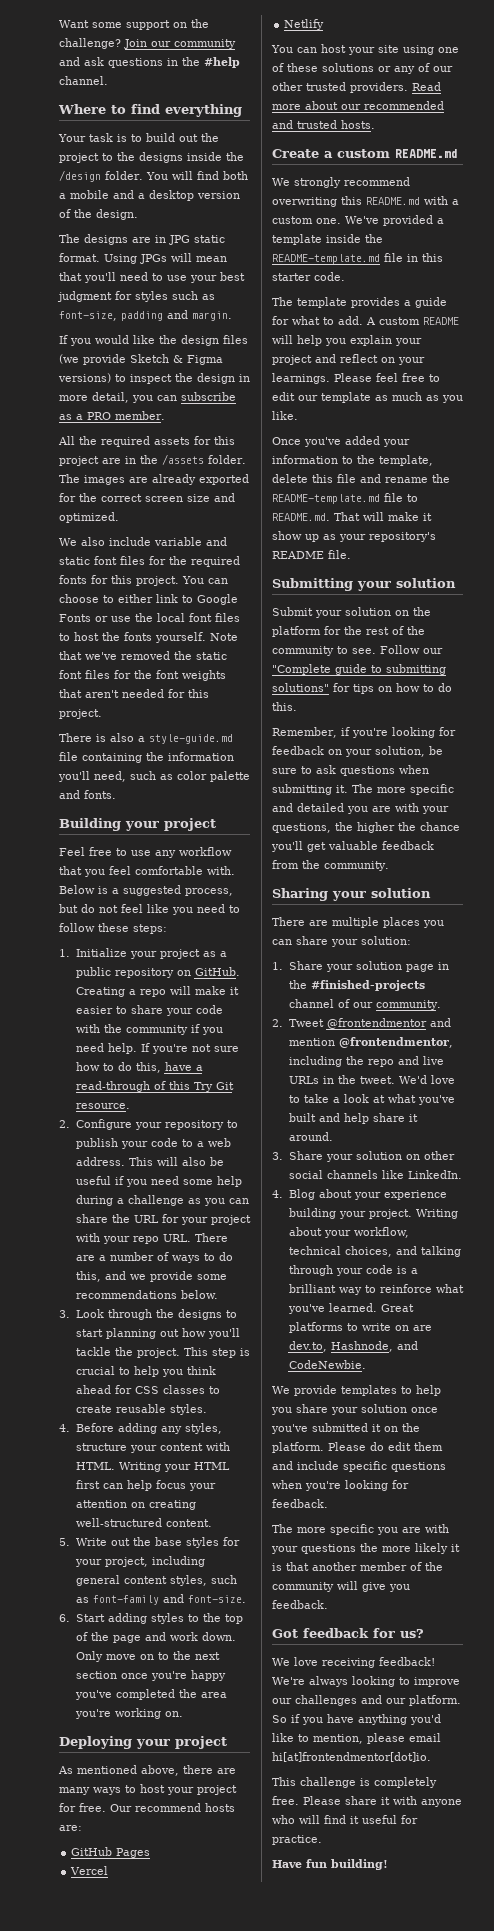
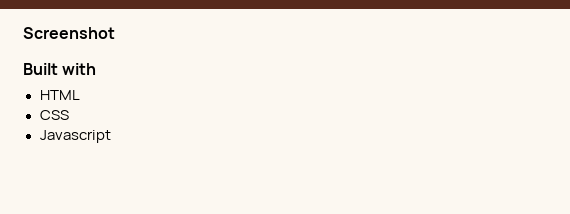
[59,19,209,30] [59,38,236,49] [59,57,240,68] [59,76,108,85] [58,104,242,117] [58,133,219,142] [59,152,244,163] [59,170,248,182] [59,190,240,201] [59,209,138,220] [59,234,225,245] [59,253,227,264] [59,272,245,283] [57,291,215,302] [59,310,232,321] [59,335,248,346] [59,354,223,365] [58,373,250,384] [59,392,236,403] [59,411,165,420] [58,436,235,447] [59,454,246,466] [59,474,249,485] [59,493,235,502] [59,512,119,523] [59,537,227,546] [59,556,240,567] [59,575,228,586] [59,594,238,605] [59,613,240,622] [59,632,238,643] [59,651,227,660] [59,670,226,681] [59,689,209,698] [59,709,102,719] [59,733,233,744] [59,752,234,763] [58,771,250,782] [59,790,116,799] [59,818,216,831] [59,847,232,858] [59,866,235,877] [59,885,233,896] [59,904,240,915] [59,923,167,934] [59,948,227,959] [75,967,240,978] [75,986,239,997] [75,1005,223,1016] [75,1024,223,1035] [75,1043,239,1054] [75,1062,203,1073] [75,1081,234,1092] [75,1103,130,1109] [59,1119,238,1130] [75,1138,231,1149] [75,1157,224,1166] [75,1176,242,1187] [75,1195,249,1206] [75,1214,251,1225] [75,1233,228,1244] [75,1252,233,1263] [75,1271,227,1282] [75,1290,219,1299] [59,1309,237,1320] [75,1328,240,1339] [75,1347,250,1358] [75,1366,216,1377] [75,1385,220,1394] [75,1404,207,1415] [59,1423,222,1434] [75,1442,230,1453] [75,1462,230,1472] [75,1480,216,1491] [75,1500,196,1510] [75,1518,212,1527] [59,1537,240,1548] [74,1556,205,1567] [75,1575,237,1586] [75,1594,246,1605] [59,1613,243,1624] [75,1632,236,1643] [75,1651,220,1662] [75,1670,226,1681] [74,1689,227,1700] [74,1708,183,1719] [59,1736,227,1749] [58,1765,236,1776] [59,1784,237,1795] [59,1803,235,1812] [59,1825,82,1831] [71,1847,151,1858] [70,1866,109,1875] [284,19,325,30] [271,44,459,55] [272,63,453,74] [272,82,441,93] [272,101,444,110] [272,120,375,129] [272,149,458,158] [272,177,410,188] [272,196,459,207] [272,215,444,226] [272,234,383,245] [272,253,443,264] [272,272,345,281] [272,297,447,308] [272,316,459,325] [272,335,422,346] [272,354,425,365] [272,373,440,384] [272,392,463,403] [272,411,298,420] [272,436,410,447] [272,455,433,466] [272,474,450,483] [272,493,418,504] [272,512,432,521] [272,531,436,542] [272,550,351,559] [272,578,456,591] [272,607,431,618] [272,626,425,637] [272,645,443,656] [272,664,446,675] [272,683,452,694] [272,702,297,711] [272,727,456,738] [272,746,443,757] [272,765,429,776] [272,784,454,795] [272,803,449,814] [272,822,460,833] [271,841,434,852] [272,860,389,871] [272,888,431,901] [272,917,444,928] [272,936,411,947] [272,961,449,972] [288,980,425,991] [288,999,441,1010] [272,1018,451,1029] [288,1037,453,1048] [288,1056,444,1067] [288,1075,455,1084] [288,1094,455,1105] [288,1113,418,1124] [288,1132,333,1141] [272,1151,455,1162] [288,1170,462,1179] [272,1189,447,1200] [288,1208,458,1219] [288,1227,410,1238] [288,1246,461,1257] [288,1265,418,1276] [288,1284,464,1295] [287,1303,414,1314] [288,1322,432,1333] [288,1341,419,1352] [288,1360,366,1369] [272,1385,441,1396] [271,1404,438,1415] [271,1423,420,1434] [272,1442,443,1453] [272,1461,446,1472] [272,1480,409,1491] [272,1499,328,1508] [272,1524,449,1535] [271,1543,460,1554] [272,1562,443,1571] [272,1581,410,1592] [272,1600,328,1609] [272,1628,424,1638] [272,1657,435,1668] [272,1676,460,1687] [272,1695,461,1706] [272,1714,441,1725] [272,1733,441,1744] [272,1752,431,1762] [272,1777,437,1788] [272,1796,462,1807] [272,1815,418,1824] [272,1835,322,1845] [272,1859,388,1870] Want some support on the challenge? Join our community and ask questions in the #help channel. // Where to find everything // Your task is to build out the project to the designs inside the /design folder. You will find both a mobile and a desktop version of the design. // The designs are in JPG static format. Using JPGs will mean that you'll need to use your best judgment for styles such as font-size, padding and margin. // If you would like the design files (we provide Sketch & Figma versions) to inspect the design in more detail, you can subscribe as a PRO member. // All the required assets for this project are in the /assets folder. The images are already exported for the correct screen size and optimized. // We also include variable and static font files for the required fonts for this project. You can choose to either link to Google Fonts or use the local font files to host the fonts yourself. Note that we've removed the static font files for the font weights that aren't needed for this project. // There is also a style-guide.md file containing the information you'll need, such as color palette and fonts. // Building your project // Feel free to use any workflow that you feel comfortable with. Below is a suggested process, but do not feel like you need to follow these steps: // 1. Initialize your project as a public repository on GitHub. Creating a repo will make it easier to share your code with the community if you need help. If you're not sure how to do this, have a read-through of this Try Git resource. // 2. Configure your repository to publish your code to a web address. This will also be useful if you need some help during a challenge as you can share the URL for your project with your repo URL. There are a number of ways to do this, and we provide some recommendations below. // 3. Look through the designs to start planning out how you'll tackle the project. This step is crucial to help you think ahead for CSS classes to create reusable styles. // 4. Before adding any styles, structure your content with HTML. Writing your HTML first can help focus your attention on creating well-structured content. // 5. Write out the base styles for your project, including general content styles, such as font-family and font-size. // 6. Start adding styles to the top of the page and work down. Only move on to the next section once you're happy you've completed the area you're working on. // Deploying your project // As mentioned above, there are many ways to host your project for free. Our recommend hosts are: // GitHub Pages // Vercel // Netlify // You can host your site using one of these solutions or any of our other trusted providers. Read more about our recommended and trusted hosts. // Create a custom README.md // We strongly recommend overwriting this README.md with a custom one. We've provided a template inside the README-template.md file in this starter code. // The template provides a guide for what to add. A custom README will help you explain your project and reflect on your learnings. Please feel free to edit our template as much as you like. // Once you've added your information to the template, delete this file and rename the README-template.md file to README.md. That will make it show up as your repository's README file. // Submitting your solution // Submit your solution on the platform for the rest of the community to see. Follow our "Complete guide to submitting solutions" for tips on how to do this. // Remember, if you're looking for feedback on your solution, be sure to ask questions when submitting it. The more specific and detailed you are with your questions, the higher the chance you'll get valuable feedback from the community. // Sharing your solution // There are multiple places you can share your solution: // 1. Share your solution page in the #finished-projects channel of our community. // 2. Tweet @frontendmentor and mention @frontendmentor, including the repo and live URLs in the tweet. We'd love to take a look at what you've built and help share it around. // 3. Share your solution on other social channels like LinkedIn. // 4. Blog about your experience building your project. Writing about your workflow, technical choices, and talking through your code is a brilliant way to reinforce what you've learned. Great platforms to write on are dev.to, Hashnode, and CodeNewbie. // We provide templates to help you share your solution once you've submitted it on the platform. Please do edit them and include specific questions when you're looking for feedback. // The more specific you are with your questions the more likely it is that another member of the community will give you feedback. // Got feedback for us? // We love receiving feedback! We're always looking to improve our challenges and our platform. So if you have anything you'd like to mention, please email hi[at]frontendmentor[dot]io. // This challenge is completely free. Please share it with anyone who will find it useful for practice. // Have fun building! -> [23,27,115,39] [23,63,97,75] [39,90,80,100] [39,110,69,120] [39,130,111,143] Screenshot // Built with // HTML // CSS // Javascript

